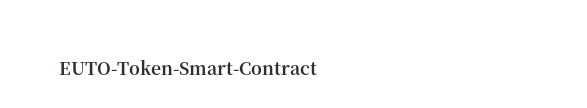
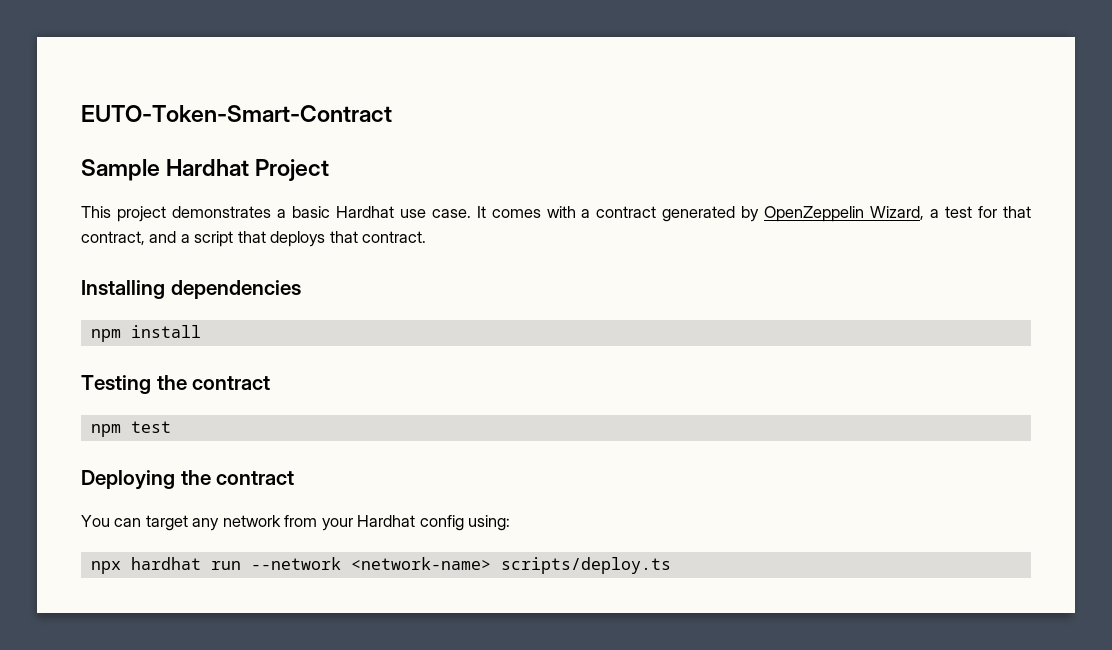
(317, 67) none -> [81,159,330,181] [81,206,1032,222] [81,231,427,247] [81,280,301,299] [90,325,201,342] [81,375,271,394] [90,421,171,437] [81,470,295,490] [81,515,511,531] [90,557,671,574] // Sample Hardhat Project // This project demonstrates a basic Hardhat use case. It comes with a contract generated by OpenZeppelin Wizard, a test for that contract, and a script that deploys that contract. // Installing dependencies // npm install // Testing the contract // npm test // Deploying the contract // You can target any network from your Hardhat config using: // npx hardhat run --network <network-name> scripts/deploy.ts

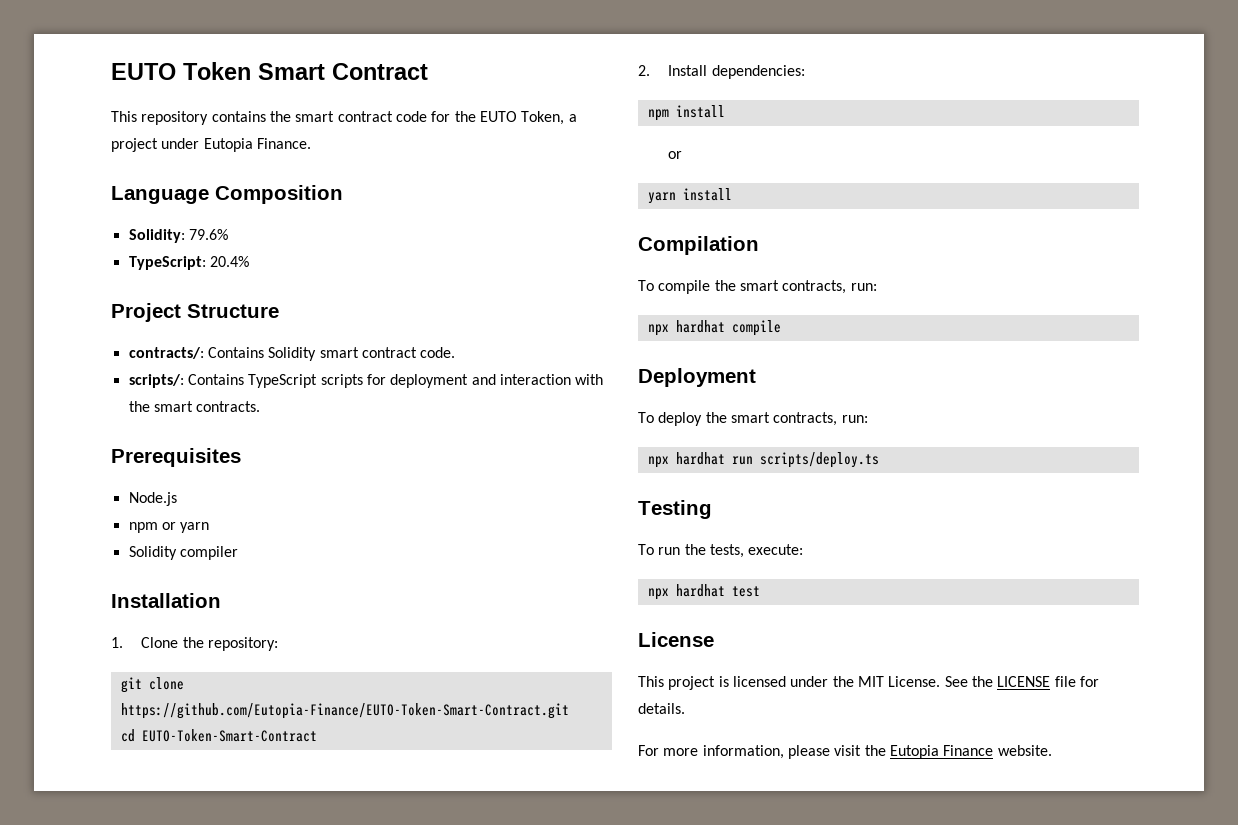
[81,105,392,122] [81,159,330,181] [81,206,1032,222] [81,231,427,247] [81,280,301,299] [90,325,201,342] [81,375,271,394] [90,421,171,437] [81,470,295,490] [81,515,511,531] EUTO-Token-Smart-Contract // Sample Hardhat Project // This project demonstrates a basic Hardhat use case. It comes with a contract generated by OpenZeppelin Wizard, a test for that contract, and a script that deploys that contract. // Installing dependencies // npm install // Testing the contract // npm test // Deploying the contract // You can target any network from your Hardhat config using: -> [111,62,428,80] [111,111,577,125] [111,138,311,152] [111,185,343,204] [128,229,228,243] [128,256,249,270] [111,303,279,322] [128,347,456,361] [128,374,604,388] [128,401,261,412] [111,448,241,467] [128,492,177,506] [128,522,210,533] [128,546,238,560] [111,593,221,608] [111,637,279,651] [120,677,184,693] [120,703,569,719] [120,729,317,742] [638,65,805,79] [647,105,725,121] [668,151,683,159] [647,188,732,204] [638,236,759,255] [638,280,877,294] [647,320,781,336] [638,368,756,387] [638,412,868,426] EUTO Token Smart Contract // This repository contains the smart contract code for the EUTO Token, a project under Eutopia Finance. // Language Composition // Solidity: 79.6% // TypeScript: 20.4% // Project Structure // contracts/: Contains Solidity smart contract code. // scripts/: Contains TypeScript scripts for deployment and interaction with the smart contracts. // Prerequisites // Node.js // npm or yarn // Solidity compiler // Installation // 1. Clone the repository: // git clone https://github.com/Eutopia-Finance/EUTO-Token-Smart-Contract.git // cd EUTO-Token-Smart-Contract // 2. Install dependencies: // npm install // or // yarn install // Compilation // To compile the smart contracts, run: // npx hardhat compile // Deployment // To deploy the smart contracts, run:
[250,557,491,570] --network <network-name> -> (753, 460) none
(671, 565) none -> [638,500,712,519] [638,544,804,558] [647,584,760,600] [638,632,714,647] [638,676,1099,690] [638,703,685,714] [638,745,1052,759] // Testing // To run the tests, execute: // npx hardhat test // License // This project is licensed under the MIT License. See the LICENSE file for details. // For more information, please visit the Eutopia Finance website.

